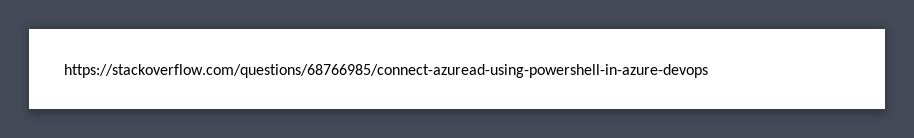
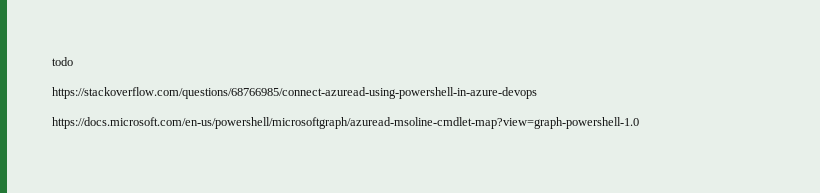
(64, 71) none -> [52,57,73,66] todo //
(708, 71) none -> [52,117,639,129] // https://docs.microsoft.com/en-us/powershell/microsoftgraph/azuread-msoline-cmdlet-map?view=graph-powershell-1.0

